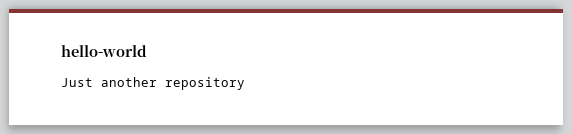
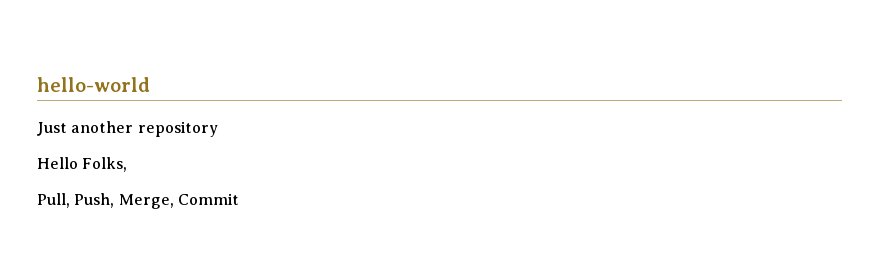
(245, 83) none -> [37,157,128,172] [37,193,239,209] // Hello Folks, // Pull, Push, Merge, Commit

